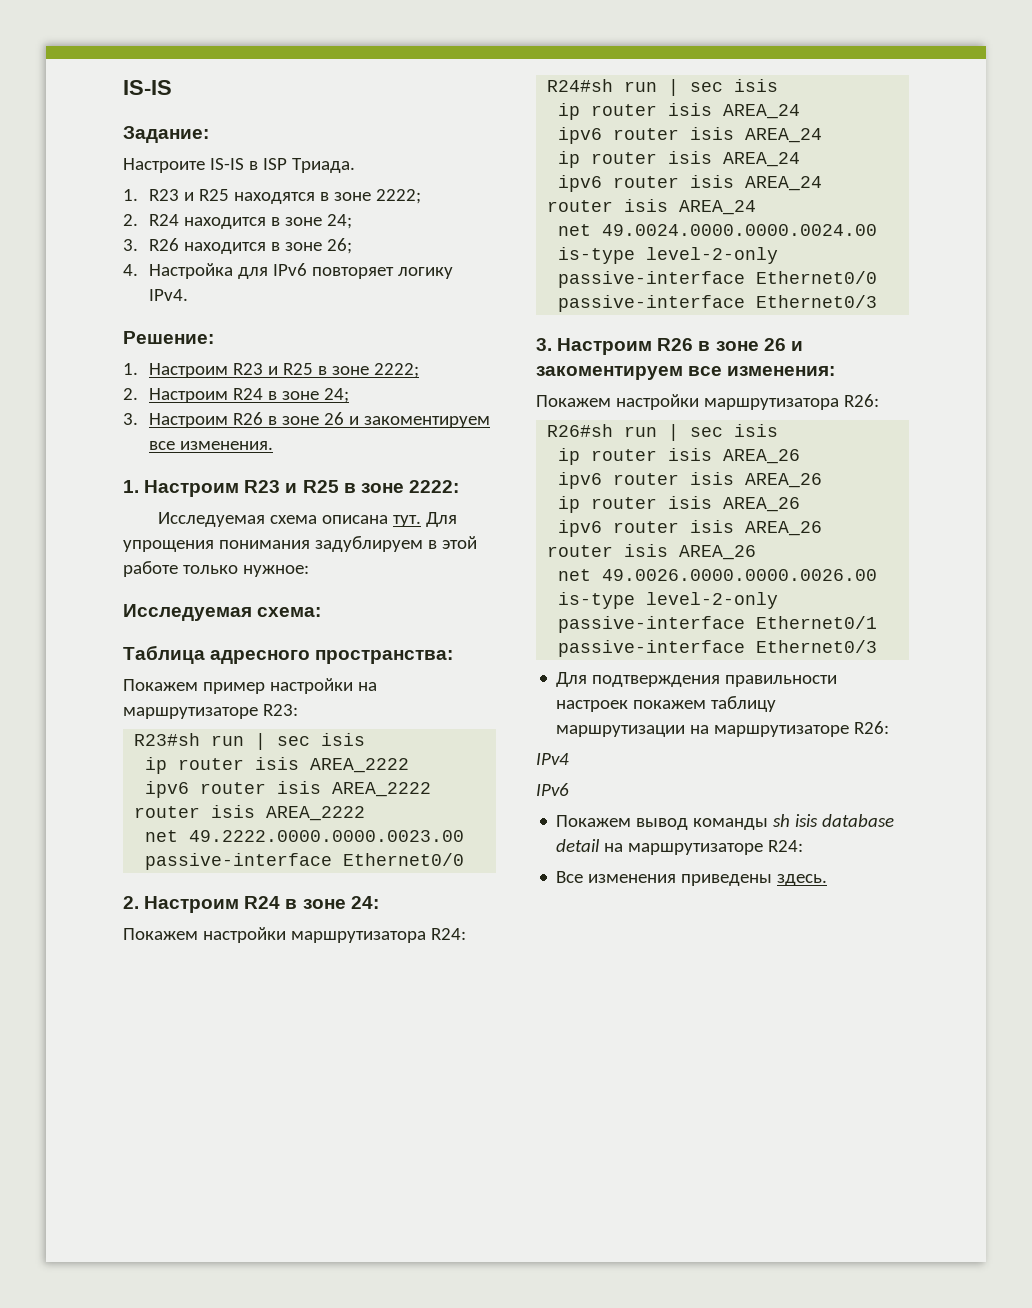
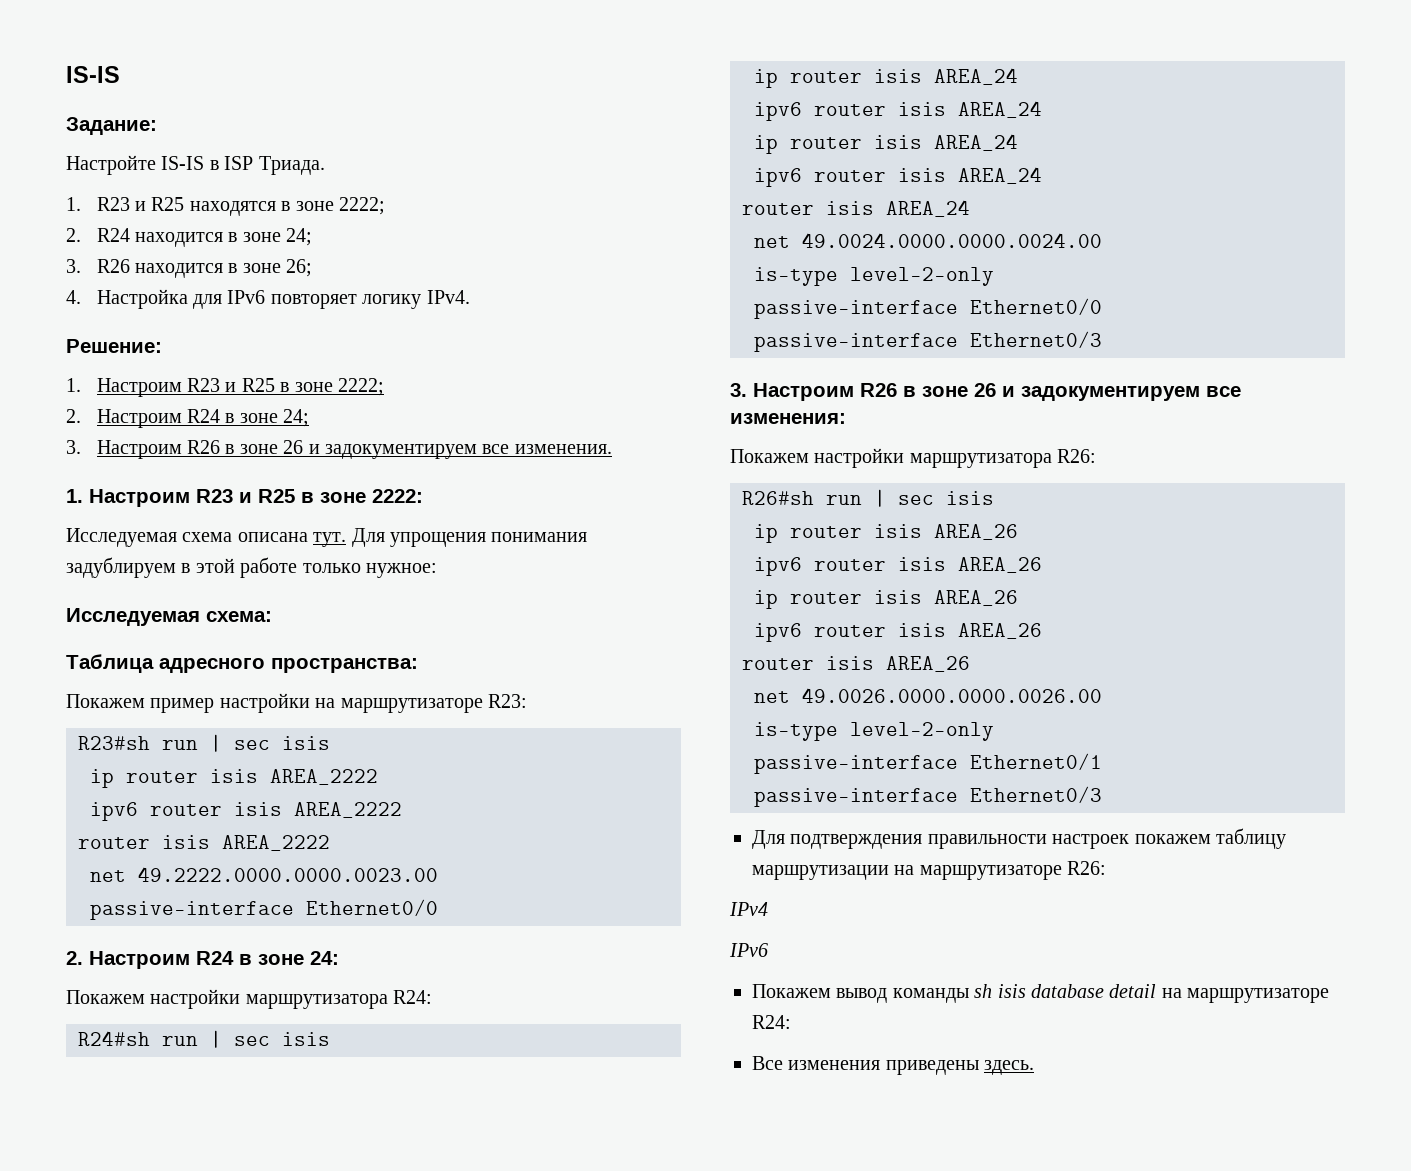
[123,158,205,173] Настроите -> [66,155,156,175] Настройте
[364,416,491,428] закоментируем -> [325,444,478,459] задокументируем
[536,366,683,380] закоментируем -> [1021,386,1200,401] задокументируем

